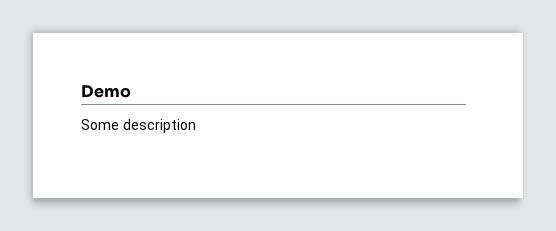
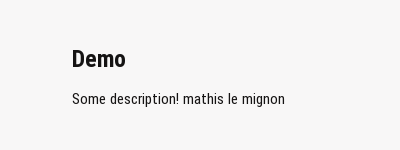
[122,119,196,133] description -> [110,93,286,107] description! mathis le mignon

